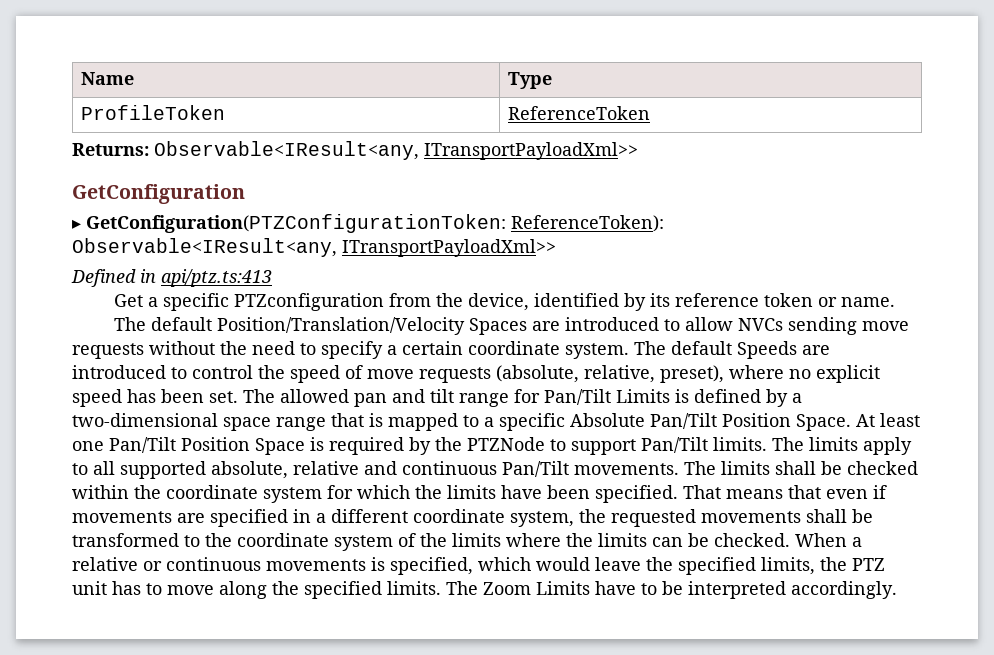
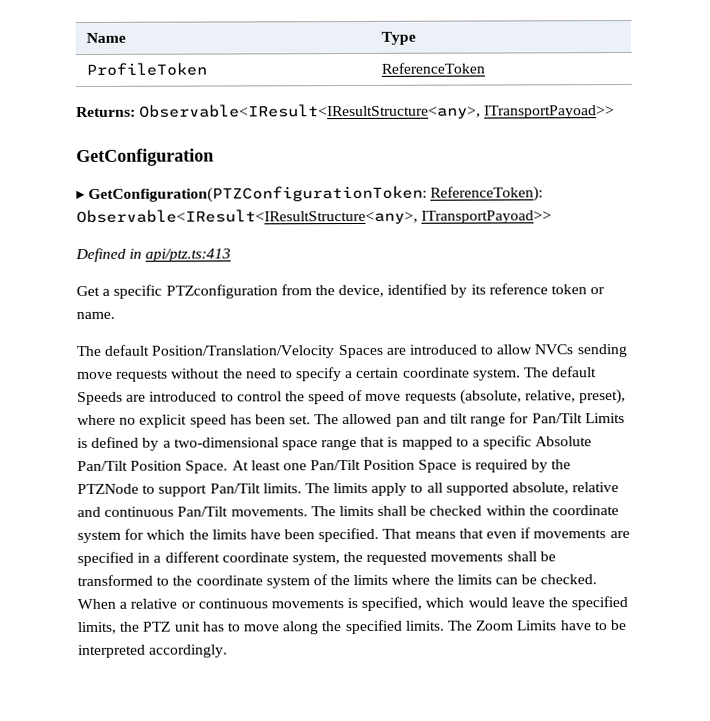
[154,141,638,160] Observable<IResult<any, ITransportPayloadXml>> -> [139,103,616,120] Observable<IResult<IResultStructure<any>, ITransportPayoad>>
[72,238,556,257] Observable<IResult<any, ITransportPayloadXml>> -> [76,208,553,226] Observable<IResult<IResultStructure<any>, ITransportPayoad>>

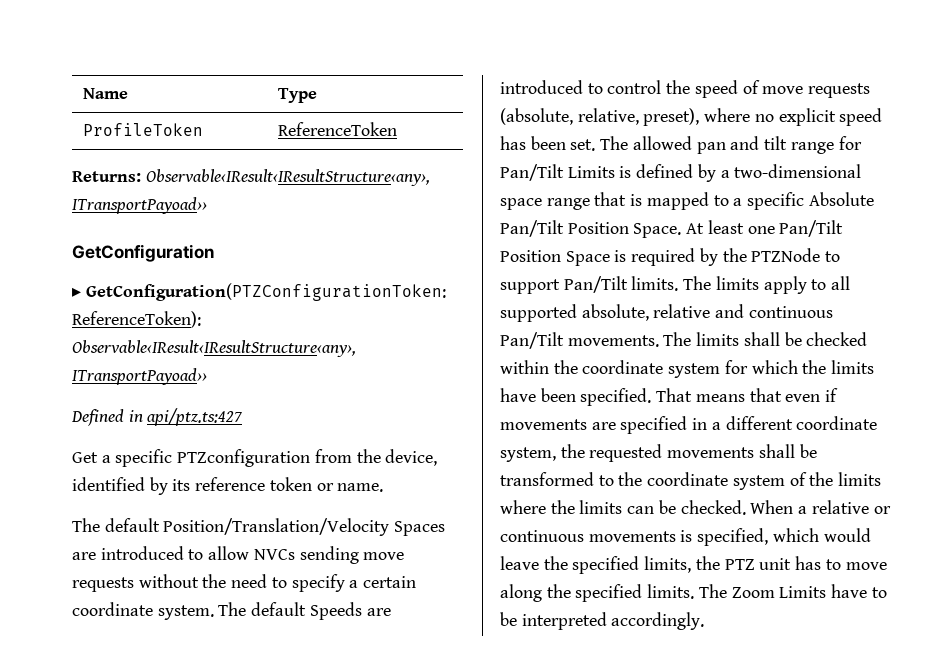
[139,103,616,120] Observable<IResult<IResultStructure<any>, ITransportPayoad>> -> [145,169,430,186] [72,197,207,214] Observable‹IResult‹IResultStructure‹any›, ITransportPayoad››
[76,208,553,226] Observable<IResult<IResultStructure<any>, ITransportPayoad>> -> [72,340,356,357] [72,368,207,385] Observable‹IResult‹IResultStructure‹any›, ITransportPayoad››
[145,248,232,262] api/ptz.ts:413 -> [147,408,243,426] api/ptz.ts:427

